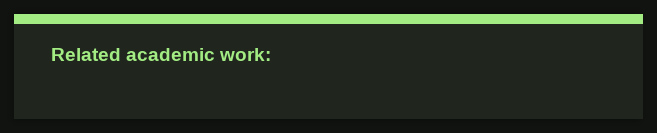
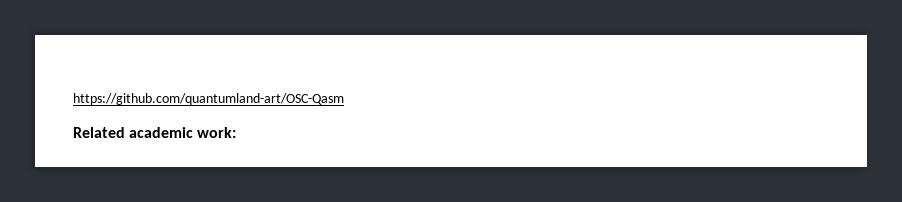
(51, 54) none -> [73,93,344,105] https://github.com/quantumland-art/OSC-Qasm //

